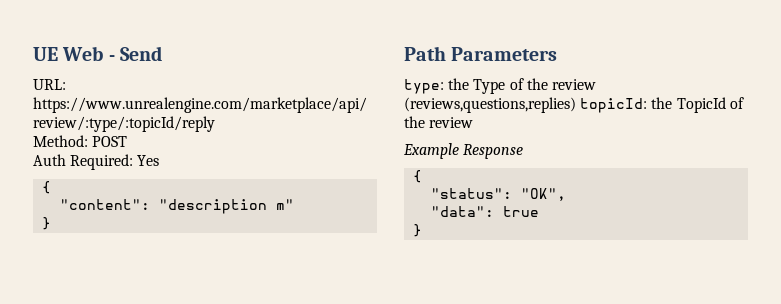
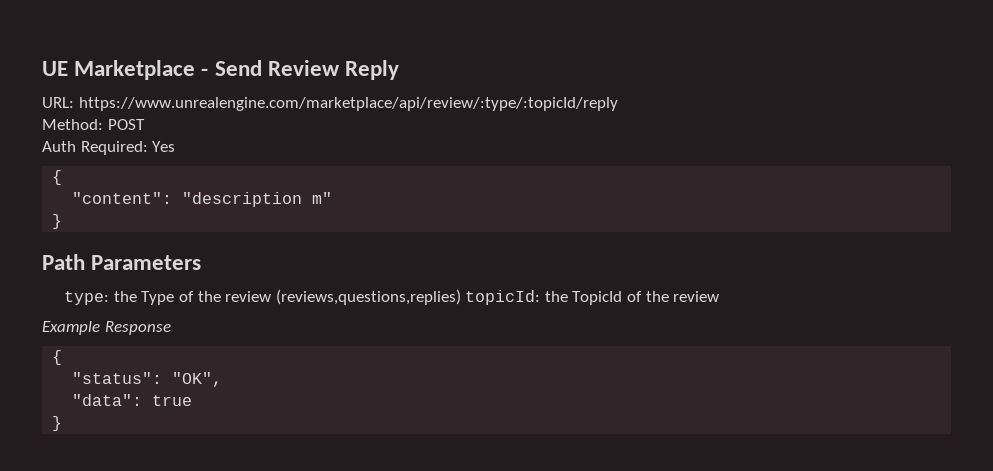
[62,46,104,61] Web -> [74,60,196,80] Marketplace
(162, 53) none -> [267,60,400,80] Review Reply

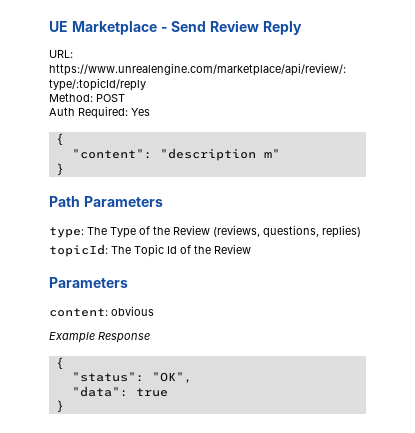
[113,291,137,302] the -> [87,227,107,235] The
[225,289,720,305] review (reviews,questions,replies) topicId: the TopicId of the review -> [173,225,361,238] [49,244,251,257] [49,277,128,288] [49,306,154,317] Review (reviews, questions, replies) // topicId: The Topic Id of the Review // Parameters // content: obvious

